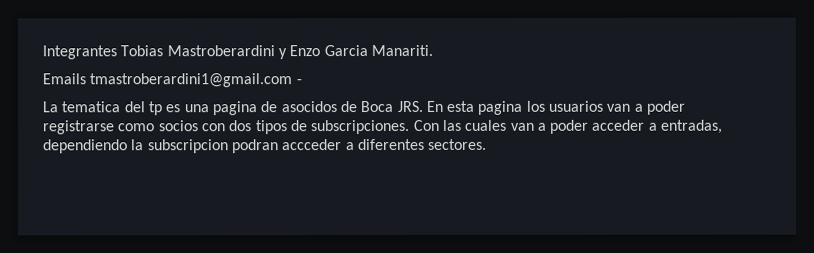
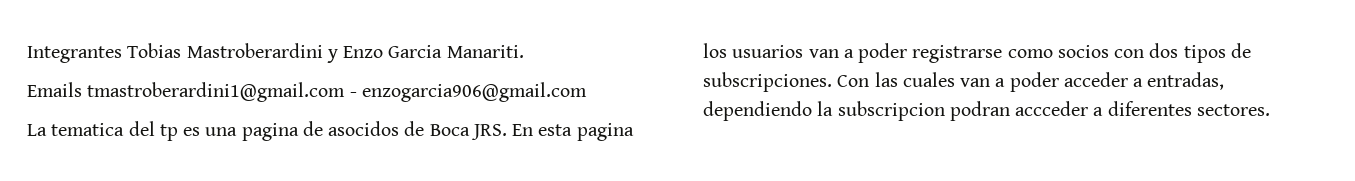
(302, 82) none -> [361,82,587,102] enzogarcia906@gmail.com

